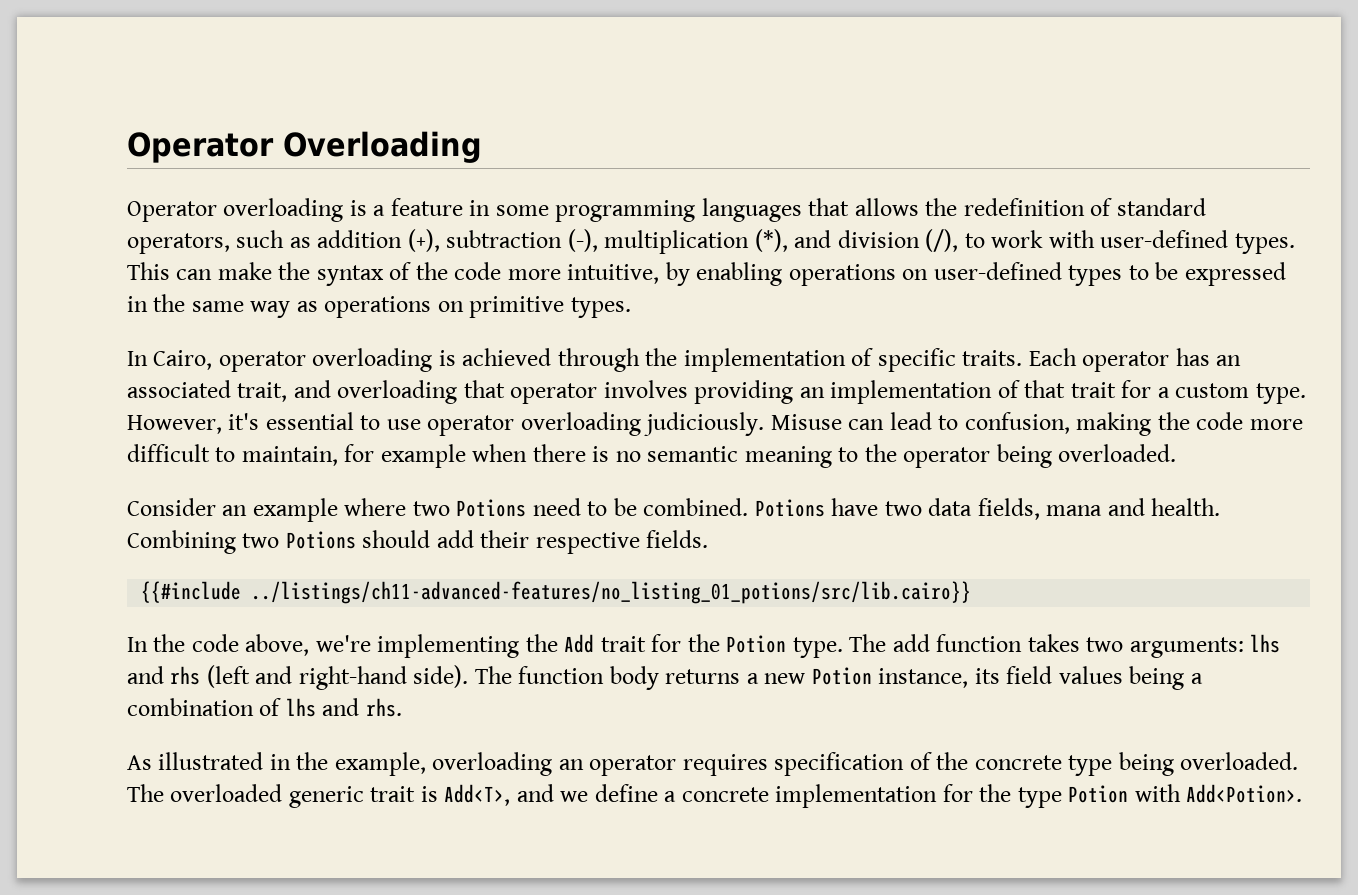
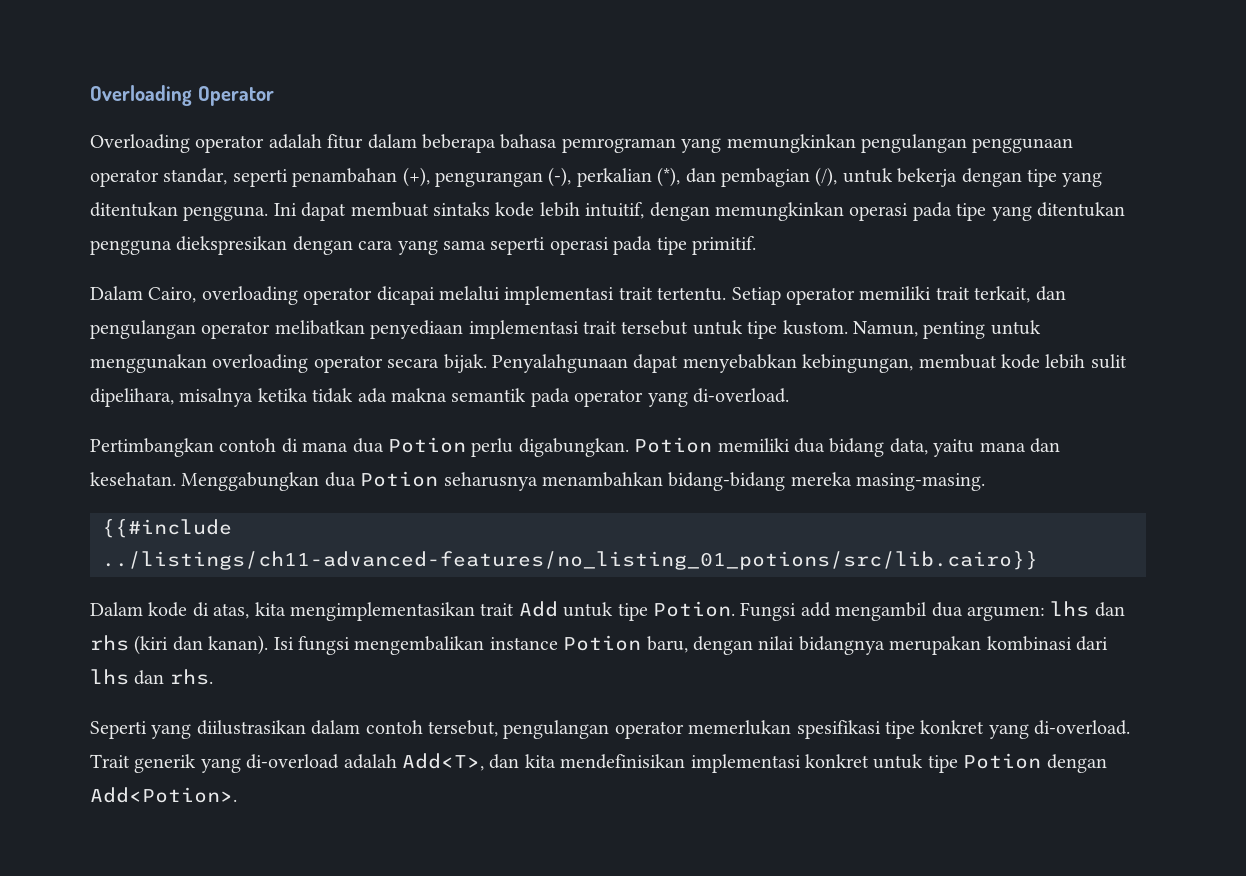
[127,131,482,163] [127,198,1206,222] [127,229,1295,254] [127,262,1286,286] [127,294,631,318] [127,348,1242,372] [127,380,1306,404] [127,412,1303,436] [127,444,1177,468] [127,498,1221,522] [127,530,709,554] [141,581,972,604] [127,634,1281,658] [127,665,1203,690] [127,698,402,717] [127,752,1299,776] [127,784,1181,808] Operator Overloading // Operator overloading is a feature in some programming languages that allows the redefinition of standard operators, such as addition (+), subtraction (-), multiplication (*), and division (/), to work with user-defined types. This can make the syntax of the code more intuitive, by enabling operations on user-defined types to be expressed in the same way as operations on primitive types. // In Cairo, operator overloading is achieved through the implementation of specific traits. Each operator has an associated trait, and overloading that operator involves providing an implementation of that trait for a custom type. However, it's essential to use operator overloading judiciously. Misuse can lead to confusion, making the code more difficult to maintain, for example when there is no semantic meaning to the operator being overloaded. // Consider an example where two Potions need to be combined. Potions have two data fields, mana and health. Combining two Potions should add their respective fields. // {{#include ../listings/ch11-advanced-features/no_listing_01_potions/src/lib.cairo}} // In the code above, we're implementing the Add trait for the Potion type. The add function takes two arguments: lhs and rhs (left and right-hand side). The function body returns a new Potion instance, its field values being a combination of lhs and rhs. // As illustrated in the example, overloading an operator requires specification of the concrete type being overloaded. The overloaded generic trait is Add<T>, and we define a concrete implementation for the type Potion with -> [90,85,274,106] [90,134,1074,153] [90,167,1103,187] [90,202,1125,221] [90,236,756,255] [90,286,1066,305] [90,320,1041,339] [90,354,1127,373] [90,388,789,407] [90,437,1060,457] [90,471,986,491] [102,519,232,538] [102,551,1038,570] [90,601,1125,621] [90,635,1108,655] [90,669,213,685] [90,720,1131,739] [90,753,1107,773] Overloading Operator // Overloading operator adalah fitur dalam beberapa bahasa pemrograman yang memungkinkan pengulangan penggunaan operator standar, seperti penambahan (+), pengurangan (-), perkalian (*), dan pembagian (/), untuk bekerja dengan tipe yang ditentukan pengguna. Ini dapat membuat sintaks kode lebih intuitif, dengan memungkinkan operasi pada tipe yang ditentukan pengguna diekspresikan dengan cara yang sama seperti operasi pada tipe primitif. // Dalam Cairo, overloading operator dicapai melalui implementasi trait tertentu. Setiap operator memiliki trait terkait, dan pengulangan operator melibatkan penyediaan implementasi trait tersebut untuk tipe kustom. Namun, penting untuk menggunakan overloading operator secara bijak. Penyalahgunaan dapat menyebabkan kebingungan, membuat kode lebih sulit dipelihara, misalnya ketika tidak ada makna semantik pada operator yang di-overload. // Pertimbangkan contoh di mana dua Potion perlu digabungkan. Potion memiliki dua bidang data, yaitu mana dan kesehatan. Menggabungkan dua Potion seharusnya menambahkan bidang-bidang mereka masing-masing. // {{#include ../listings/ch11-advanced-features/no_listing_01_potions/src/lib.cairo}} // Dalam kode di atas, kita mengimplementasikan trait Add untuk tipe Potion. Fungsi add mengambil dua argumen: lhs dan rhs (kiri dan kanan). Isi fungsi mengembalikan instance Potion baru, dengan nilai bidangnya merupakan kombinasi dari lhs dan rhs. // Seperti yang diilustrasikan dalam contoh tersebut, pengulangan operator memerlukan spesifikasi tipe konkret yang di-overload. Trait generik yang di-overload adalah Add<T>, dan kita mendefinisikan implementasi konkret untuk tipe Potion dengan

